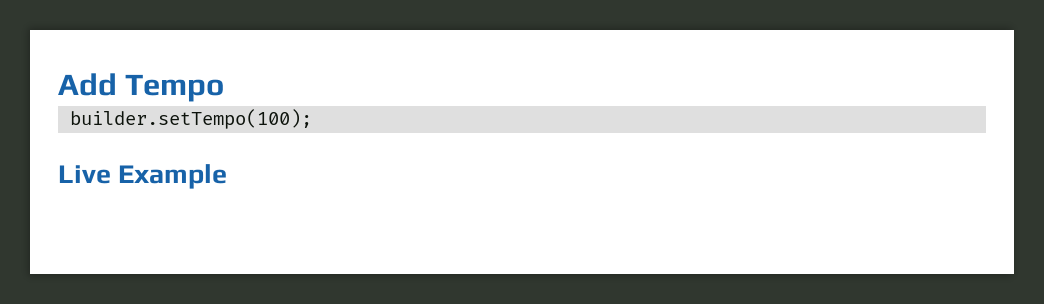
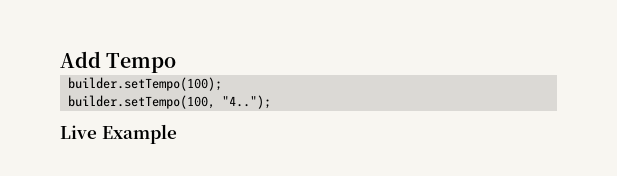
(312, 119) none -> [67,95,271,109] // builder.setTempo(100, "4..");

